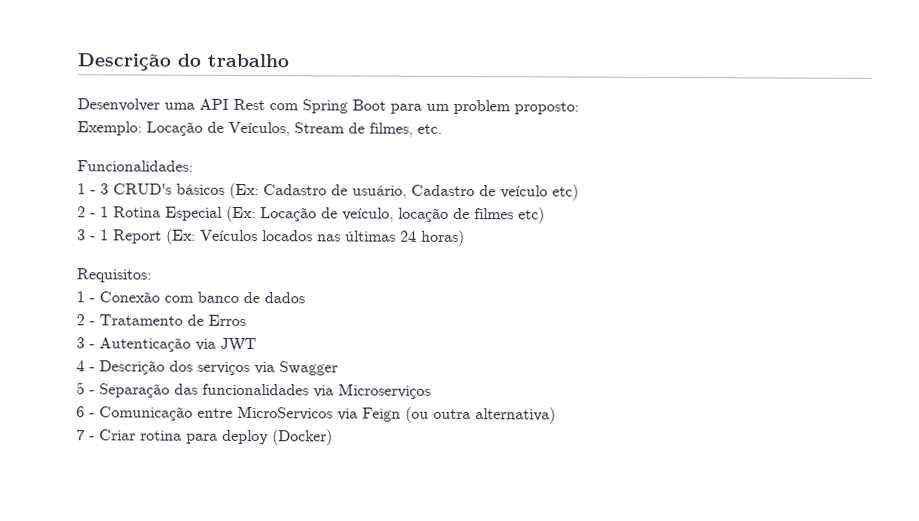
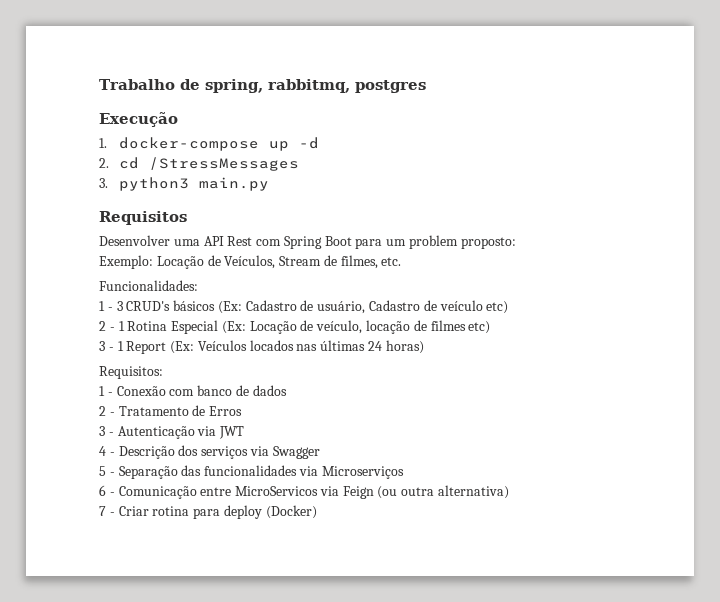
[77,53,289,71] Descrição do trabalho -> [99,79,426,93] [99,112,178,127] [99,137,319,151] [99,157,299,171] [99,177,269,191] [99,211,187,225] Trabalho de spring, rabbitmq, postgres // Execução // 1. docker-compose up -d // 2. cd /StressMessages // 3. python3 main.py // Requisitos

